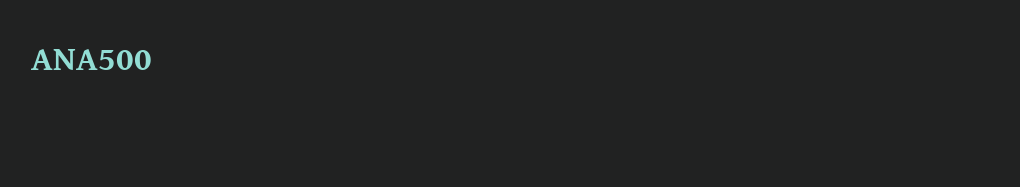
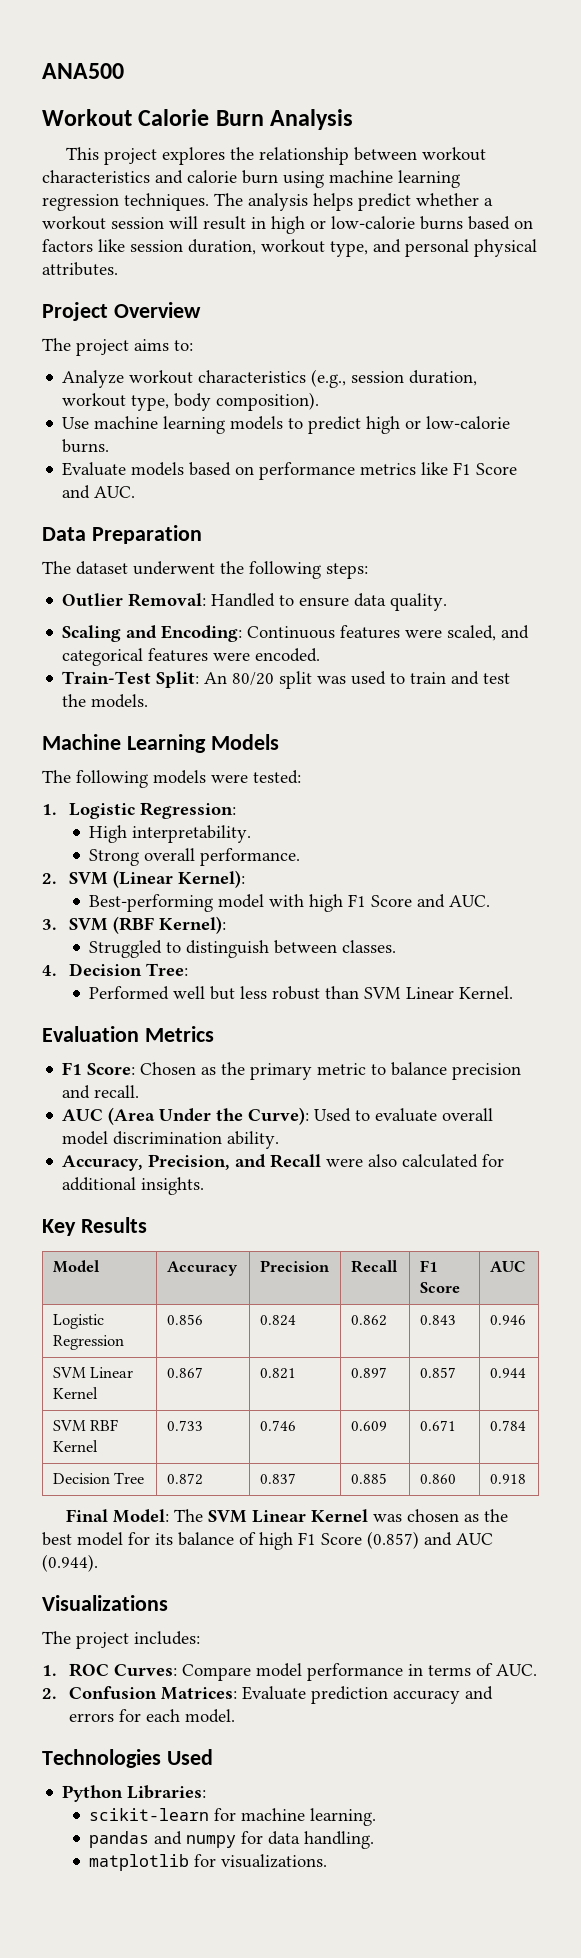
(152, 59) none -> [42,109,354,130] [66,147,487,165] [42,170,460,188] [42,193,493,211] [42,216,533,234] [42,239,537,257] [42,262,118,276] [42,302,201,321] [42,338,193,356] [62,369,478,388] [62,392,320,411] [62,416,511,434] [62,439,110,453] [62,462,518,480] [62,485,136,499] [42,525,202,544] [42,561,368,579] [62,593,448,611] [62,625,530,642] [62,648,321,666] [62,671,511,689] [62,694,149,708] [42,734,279,753] [42,770,301,788] [42,802,236,819] [89,825,252,843] [89,848,301,866] [42,870,245,888] [89,894,491,912] [42,916,226,934] [89,940,397,958] [42,963,188,976] [89,986,514,1000] [42,1026,214,1042] [62,1062,522,1080] [62,1085,140,1099] [62,1107,494,1125] [62,1131,280,1149] [62,1154,505,1171] [62,1177,205,1195] [42,1217,147,1236] [52,1260,100,1273] [166,1261,238,1276] [259,1260,330,1272] [350,1260,398,1273] [419,1260,437,1272] [419,1282,460,1293] [489,1261,526,1272] [52,1314,104,1329] [52,1335,124,1350] [166,1314,203,1325] [259,1315,296,1326] [350,1315,387,1326] [419,1315,456,1325] [489,1315,526,1325] [52,1367,134,1378] [52,1387,98,1399] [166,1367,203,1378] [259,1368,296,1379] [350,1367,387,1378] [419,1367,456,1378] [489,1368,526,1378] [52,1419,119,1431] [52,1440,98,1452] [166,1420,203,1431] [259,1420,296,1431] [350,1421,387,1431] [419,1420,456,1431] [489,1420,526,1431] [52,1472,145,1484] [166,1473,203,1485] [259,1473,296,1484] [350,1473,387,1484] [419,1474,456,1484] [489,1474,526,1484] [66,1509,509,1523] [42,1531,493,1550] [42,1554,98,1572] [42,1595,168,1611] [42,1631,200,1649] [42,1663,537,1681] [42,1686,493,1704] [68,1709,235,1723] [42,1749,213,1768] [62,1785,207,1802] [89,1808,377,1826] [89,1831,375,1849] [89,1854,328,1871] // Workout Calorie Burn Analysis // This project explores the relationship between workout characteristics and calorie burn using machine learning regression techniques. The analysis helps predict whether a workout session will result in high or low-calorie burns based on factors like session duration, workout type, and personal physical attributes. // Project Overview // The project aims to: // Analyze workout characteristics (e.g., session duration, workout type, body composition). // Use machine learning models to predict high or low-calorie burns. // Evaluate models based on performance metrics like F1 Score and AUC. // Data Preparation // The dataset underwent the following steps: // Outlier Removal: Handled to ensure data quality. // Scaling and Encoding: Continuous features were scaled, and categorical features were encoded. // Train-Test Split: An 80/20 split was used to train and test the models. // Machine Learning Models // The following models were tested: // 1. Logistic Regression: // High interpretability. // Strong overall performance. // 2. SVM (Linear Kernel): // Best-performing model with high F1 Score and AUC. // 3. SVM (RBF Kernel): // Struggled to distinguish between classes. // 4. Decision Tree: // Performed well but less robust than SVM Linear Kernel. // Evaluation Metrics // F1 Score: Chosen as the primary metric to balance precision and recall. // AUC (Area Under the Curve): Used to evaluate overall model discrimination ability. // Accuracy, Precision, and Recall were also calculated for additional insights. // Key Results // Model | Accuracy | Precision | Recall | F1 Score | AUC // Logistic Regression | 0.856 | 0.824 | 0.862 | 0.843 | 0.946 // SVM Linear Kernel | 0.867 | 0.821 | 0.897 | 0.857 | 0.944 // SVM RBF Kernel | 0.733 | 0.746 | 0.609 | 0.671 | 0.784 // Decision Tree | 0.872 | 0.837 | 0.885 | 0.860 | 0.918 // Final Model: The SVM Linear Kernel was chosen as the best model for its balance of high F1 Score (0.857) and AUC (0.944). // Visualizations // The project includes: // 1. ROC Curves: Compare model performance in terms of AUC. // 2. Confusion Matrices: Evaluate prediction accuracy and errors for each model. // Technologies Used // Python Libraries: // scikit-learn for machine learning. // pandas and numpy for data handling. // matplotlib for visualizations.

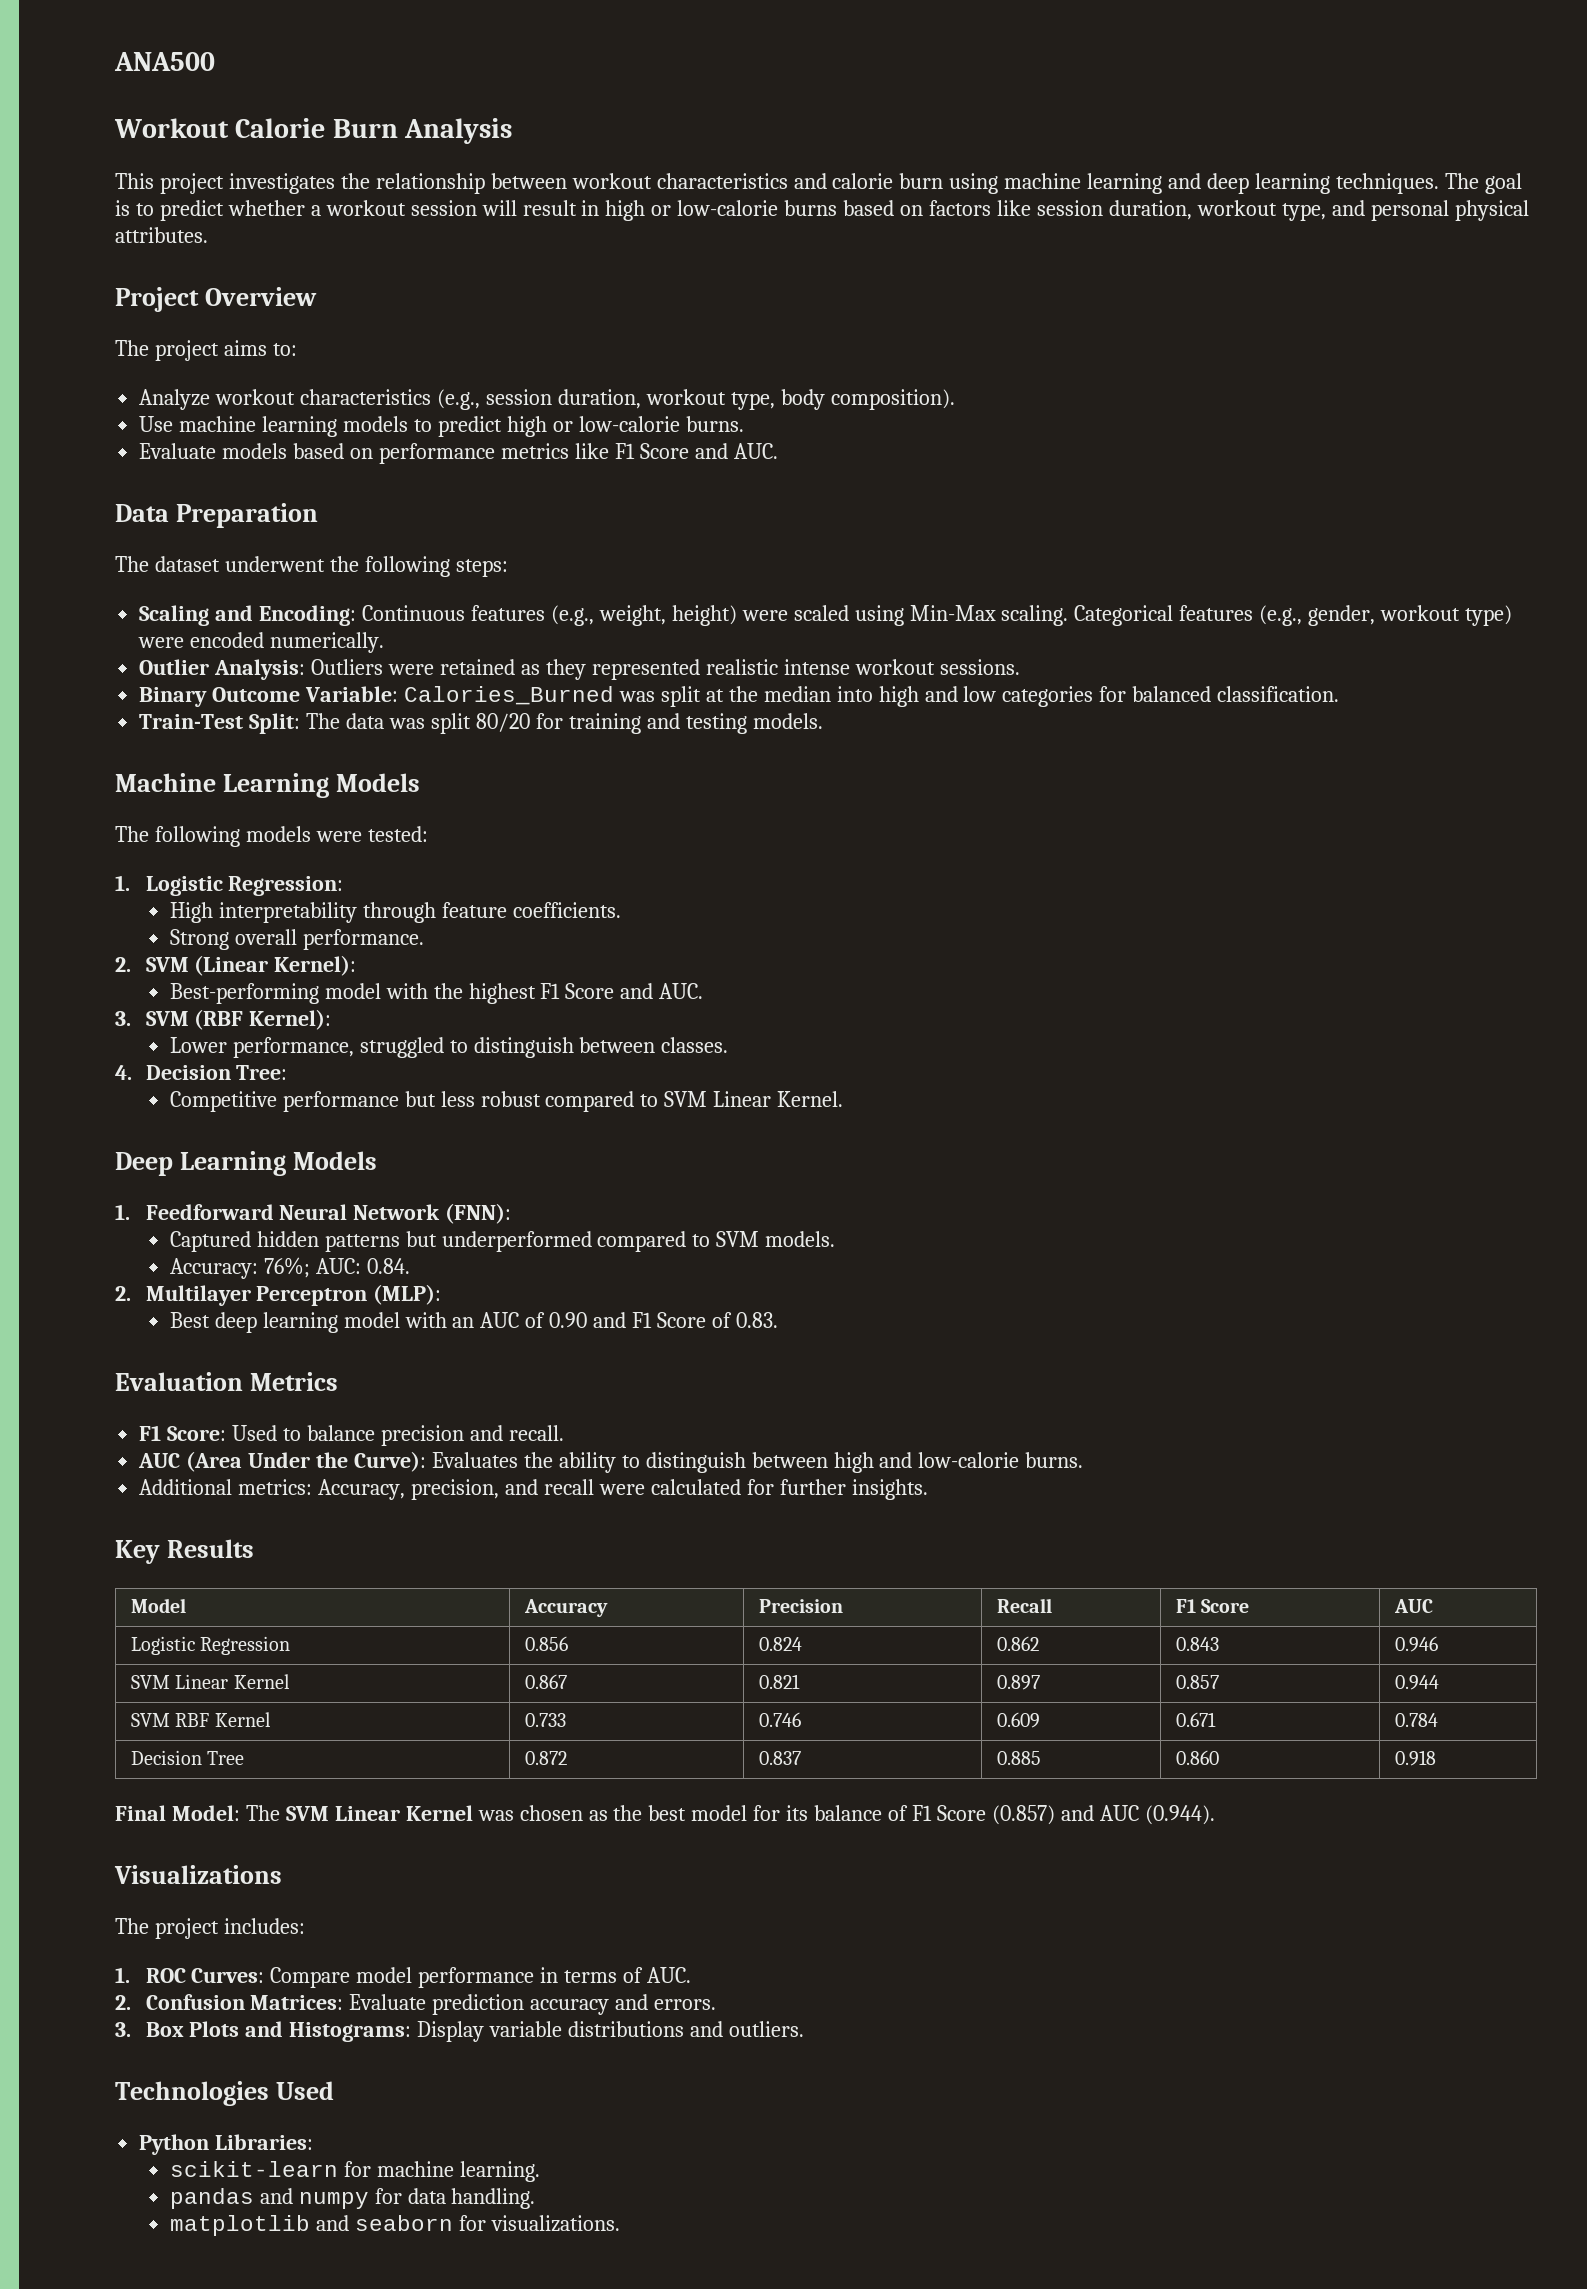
[162,147,226,165] explores -> [228,173,335,194] investigates
[42,193,353,211] regression techniques. The analysis helps -> [1168,173,1522,194] [115,200,154,216] and deep learning techniques. The goal is to
[62,593,448,611] // Outlier Removal: Handled to ensure data quality. -> (508, 568) none
[405,625,530,641] [62,648,321,666] [62,671,511,689] [62,694,87,707] were scaled, and categorical features were encoded. // Train-Test Split: An 80/20 split was used to train and test the -> [550,605,1513,626] [138,632,385,653] [139,659,1020,680] [139,686,1340,707] [139,713,747,734] (e.g., weight, height) were scaled using Min-Max scaling. Categorical features (e.g., gender, workout type) were encoded numerically. // Outlier Analysis: Outliers were retained as they represented realistic intense workout sessions. // Binary Outcome Variable: Calories_Burned was split at the median into high and low categories for balanced classification. // Train-Test Split: The data was split 80/20 for training and testing
[132,825,252,843] interpretability. -> [218,902,621,923] interpretability through feature coefficients.
[309,894,344,912] high -> [433,983,536,1004] the highest
[89,940,163,958] Struggled -> [169,1037,444,1058] Lower performance, struggled
[89,986,206,1000] Performed well -> [169,1091,399,1112] Competitive performance
[325,986,360,999] than -> [545,1091,659,1112] compared to
(514, 992) none -> [115,1151,377,1176] [115,1203,512,1224] [169,1231,836,1252] [169,1257,410,1279] [115,1284,442,1306] [169,1312,778,1333] // Deep Learning Models // 1. Feedforward Neural Network (FNN): // Captured hidden patterns but underperformed compared to SVM models. // Accuracy: 76%; AUC: 0.84. // 2. Multilayer Perceptron (MLP): // Best deep learning model with an AUC of 0.90 and F1 Score of 0.83.
[140,1062,367,1080] Chosen as the primary metric -> [232,1425,278,1441] Used
[314,1108,494,1122] [62,1131,280,1149] [62,1154,398,1171] Used to evaluate overall model discrimination ability. // Accuracy, Precision, and Recall were also -> [431,1452,1084,1473] [139,1479,645,1500] Evaluates the ability to distinguish between high and low-calorie burns. // Additional metrics: Accuracy, precision, and recall were
[62,1177,137,1191] additional -> [779,1479,846,1495] further
[259,1532,293,1550] high -> (909, 1813) none
[68,1709,235,1723] errors for each model. -> [654,1999,717,2010] [115,2021,805,2042] errors. // 3. Box Plots and Histograms: Display variable distributions and outliers.
(190, 1862) none -> [315,2215,453,2231] and seaborn

